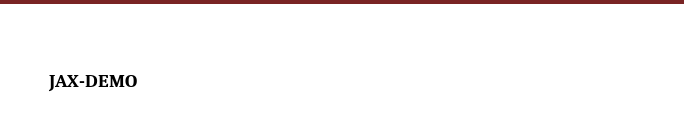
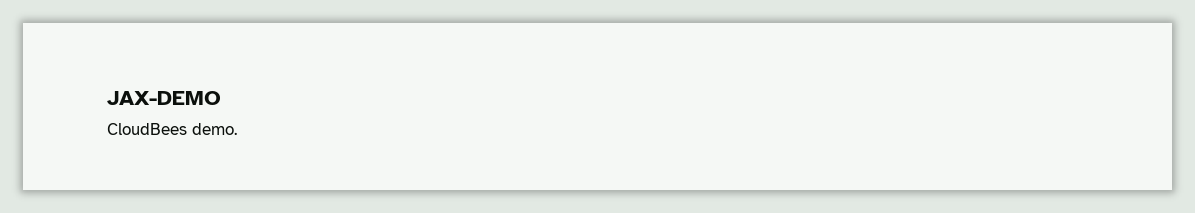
(137, 83) none -> [107,123,237,135] // CloudBees demo.

